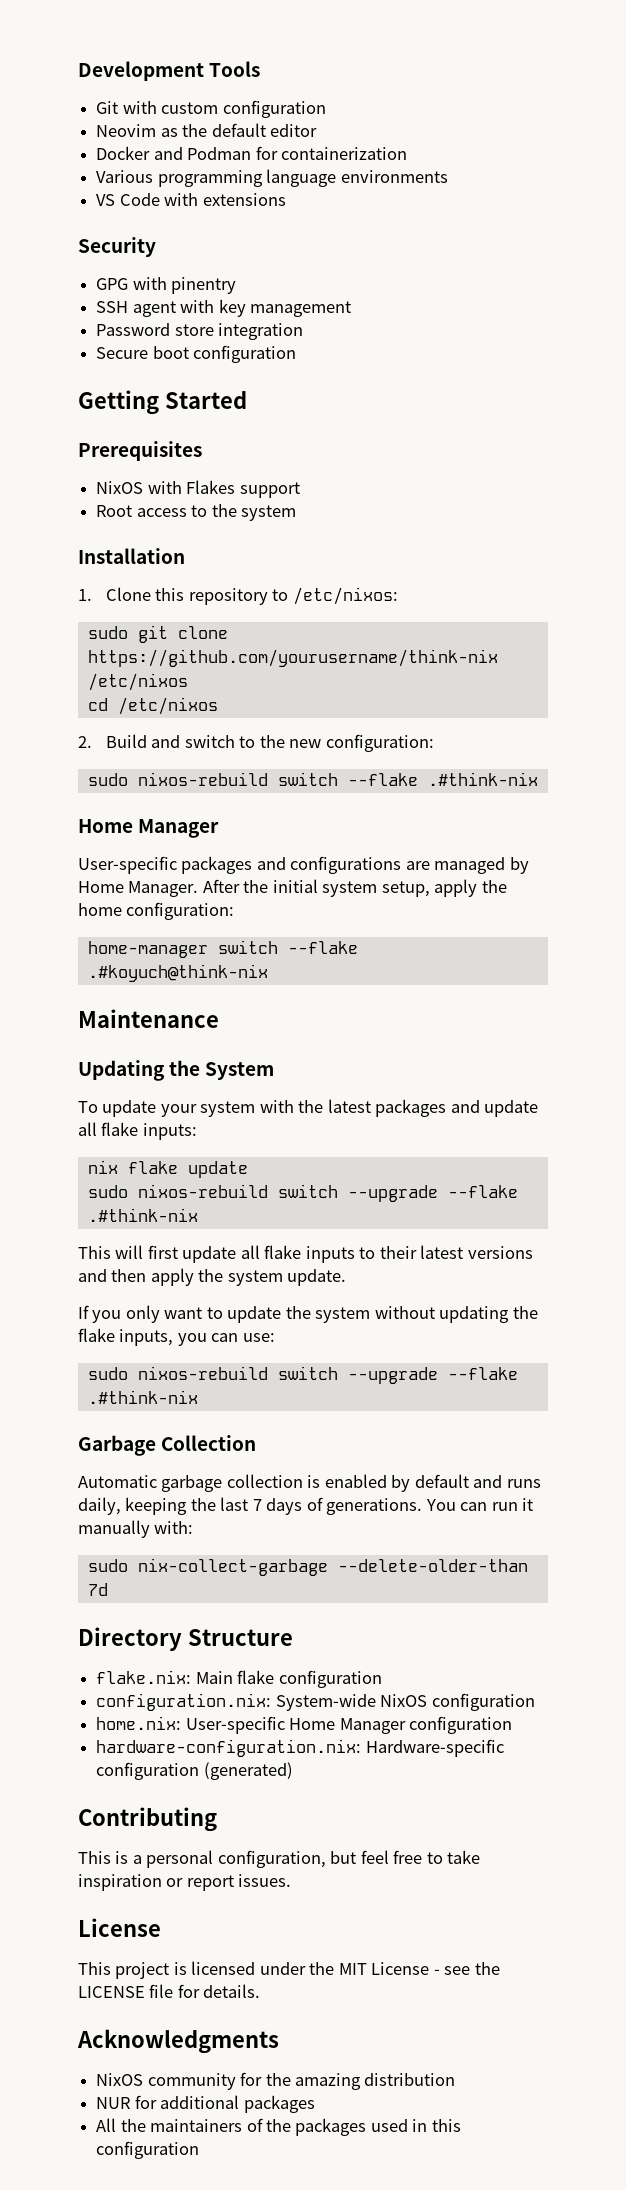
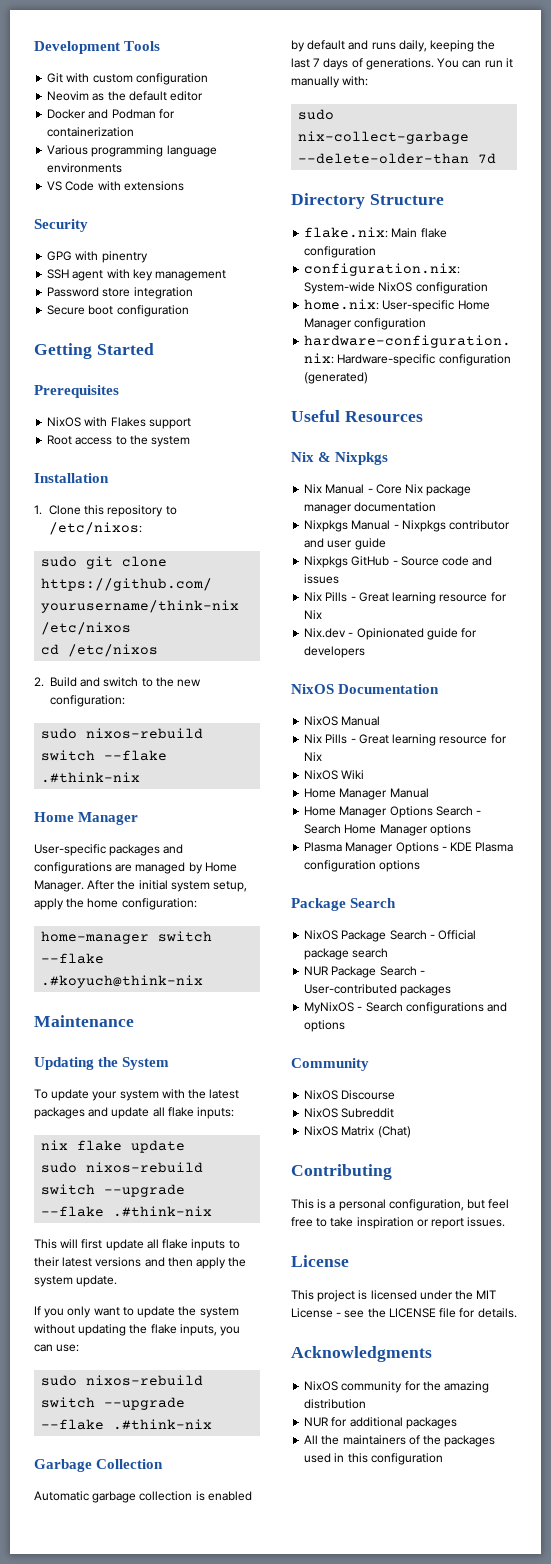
(293, 1771) none -> [291,410,423,422] [291,452,389,465] [304,484,472,496] [304,502,437,514] [304,520,511,532] [304,538,386,550] [304,556,493,568] [304,574,340,584] [304,592,507,604] [304,610,323,619] [304,628,478,640] [304,646,366,658] [291,684,440,694] [304,716,381,726] [304,734,507,746] [304,752,323,761] [304,770,365,780] [304,788,429,800] [304,806,482,818] [304,824,471,836] [304,842,514,854] [304,860,421,872] [291,898,397,911] [304,930,477,942] [304,948,389,960] [304,966,425,978] [304,984,452,996] [304,1002,508,1014] [304,1020,346,1032] [291,1058,369,1071] [304,1090,396,1100] [304,1108,395,1118] [304,1126,411,1138] // Useful Resources // Nix & Nixpkgs // Nix Manual - Core Nix package manager documentation // Nixpkgs Manual - Nixpkgs contributor and user guide // Nixpkgs GitHub - Source code and issues // Nix Pills - Great learning resource for Nix // Nix.dev - Opinionated guide for developers // NixOS Documentation // NixOS Manual // Nix Pills - Great learning resource for Nix // NixOS Wiki // Home Manager Manual // Home Manager Options Search - Search Home Manager options // Plasma Manager Options - KDE Plasma configuration options // Package Search // NixOS Package Search - Official package search // NUR Package Search - User-contributed packages // MyNixOS - Search configurations and options // Community // NixOS Discourse // NixOS Subreddit // NixOS Matrix (Chat)

